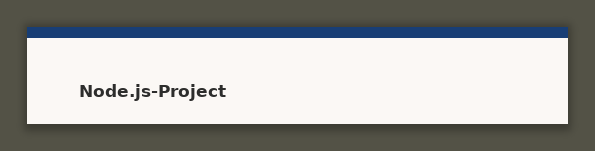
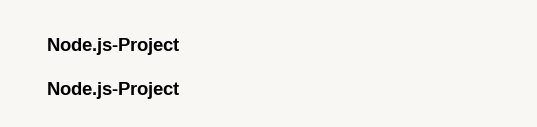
[79,84,226,101] Node.js-Project -> [47,38,179,55] [47,82,179,99] Node.js-Project // Node.js-Project

